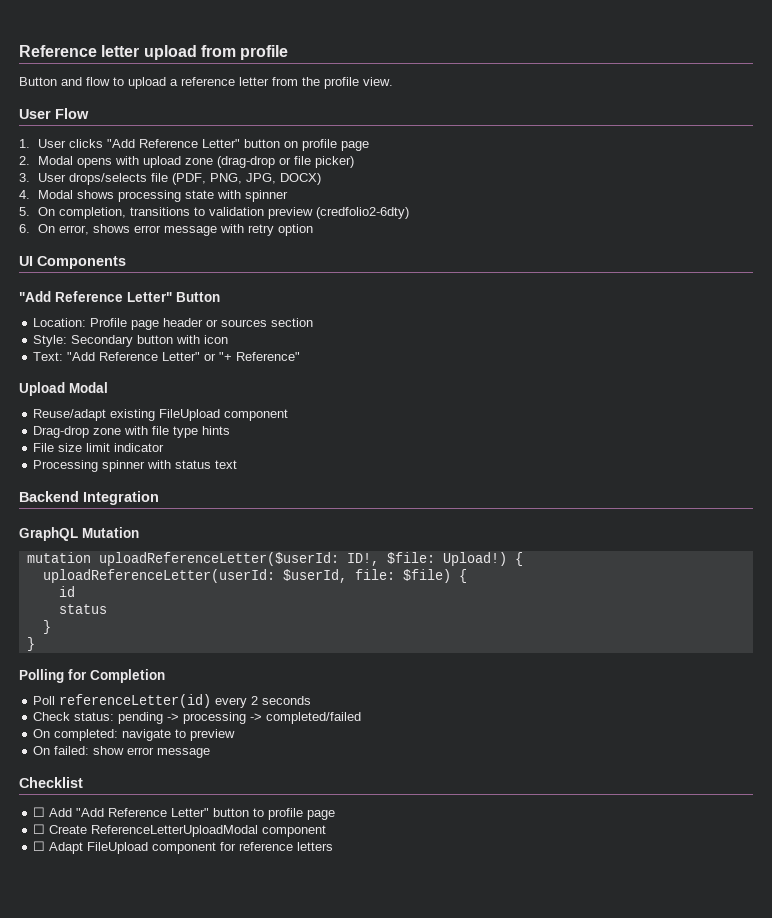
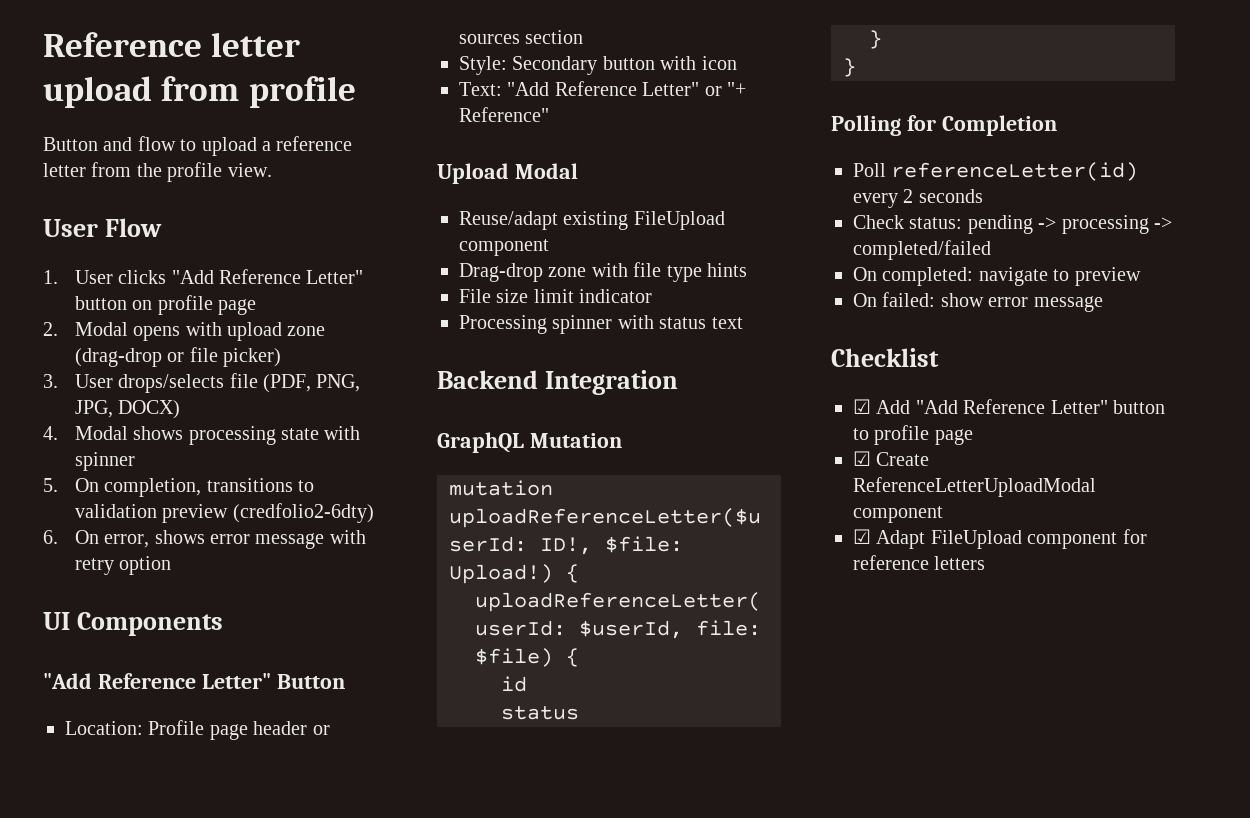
[33,807,46,817] ☐ -> [853,399,871,414] ☑
[33,824,46,834] ☐ -> [853,451,871,466] ☑
[33,841,46,851] ☐ -> [853,529,871,544] ☑

